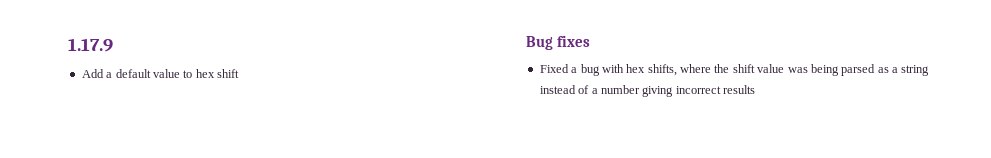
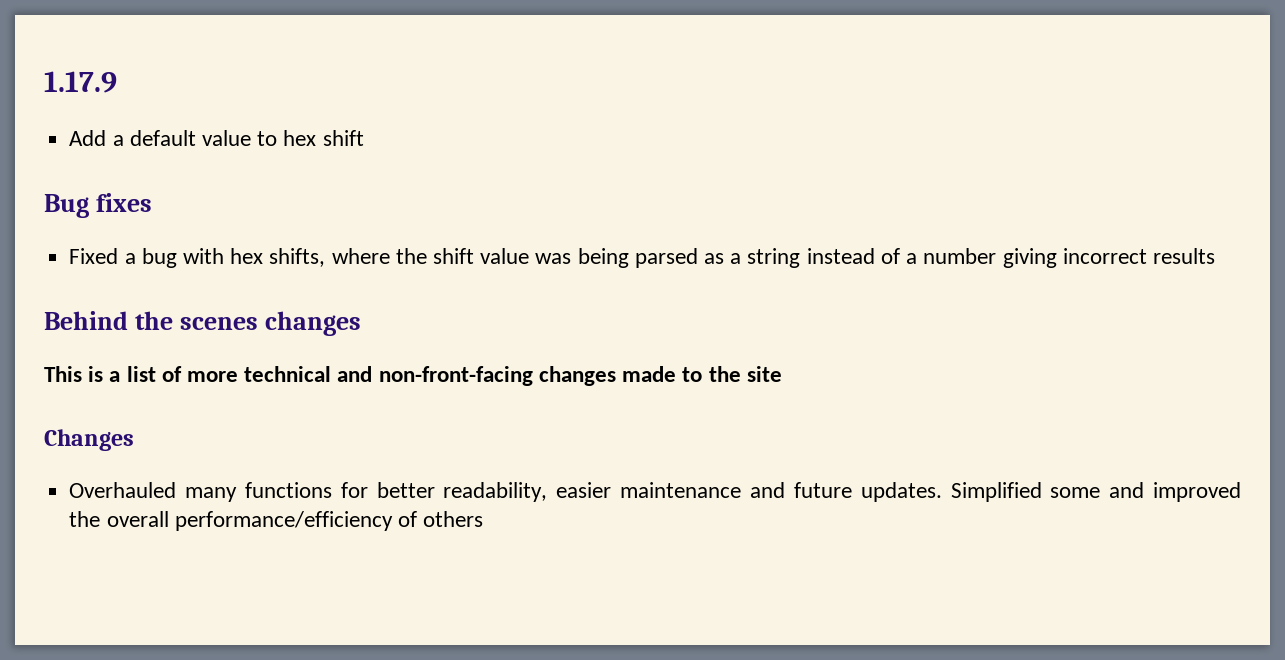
(755, 89) none -> [44,311,361,336] [44,366,782,386] [44,429,134,451] [69,482,1241,502] [69,511,484,531] // Behind the scenes changes // This is a list of more technical and non-front-facing changes made to the site // Changes // Overhauled many functions for better readability, easier maintenance and future updates. Simplified some and improved the overall performance/efficiency of others

